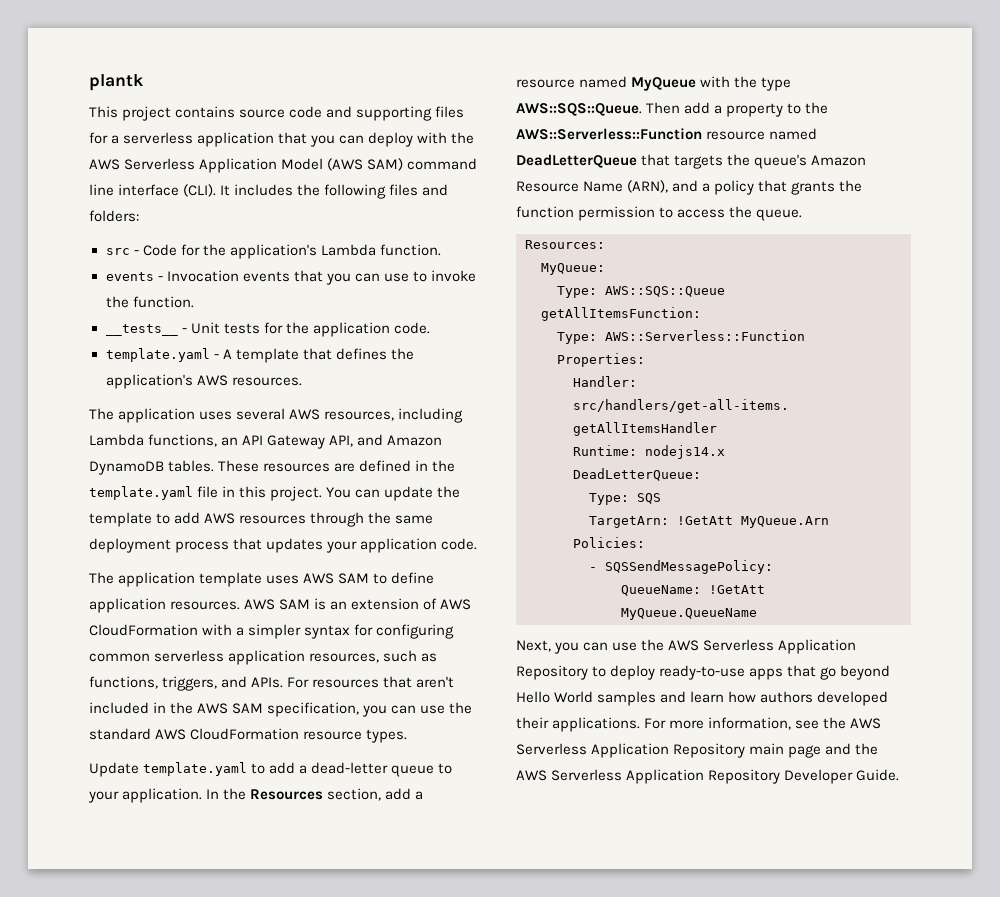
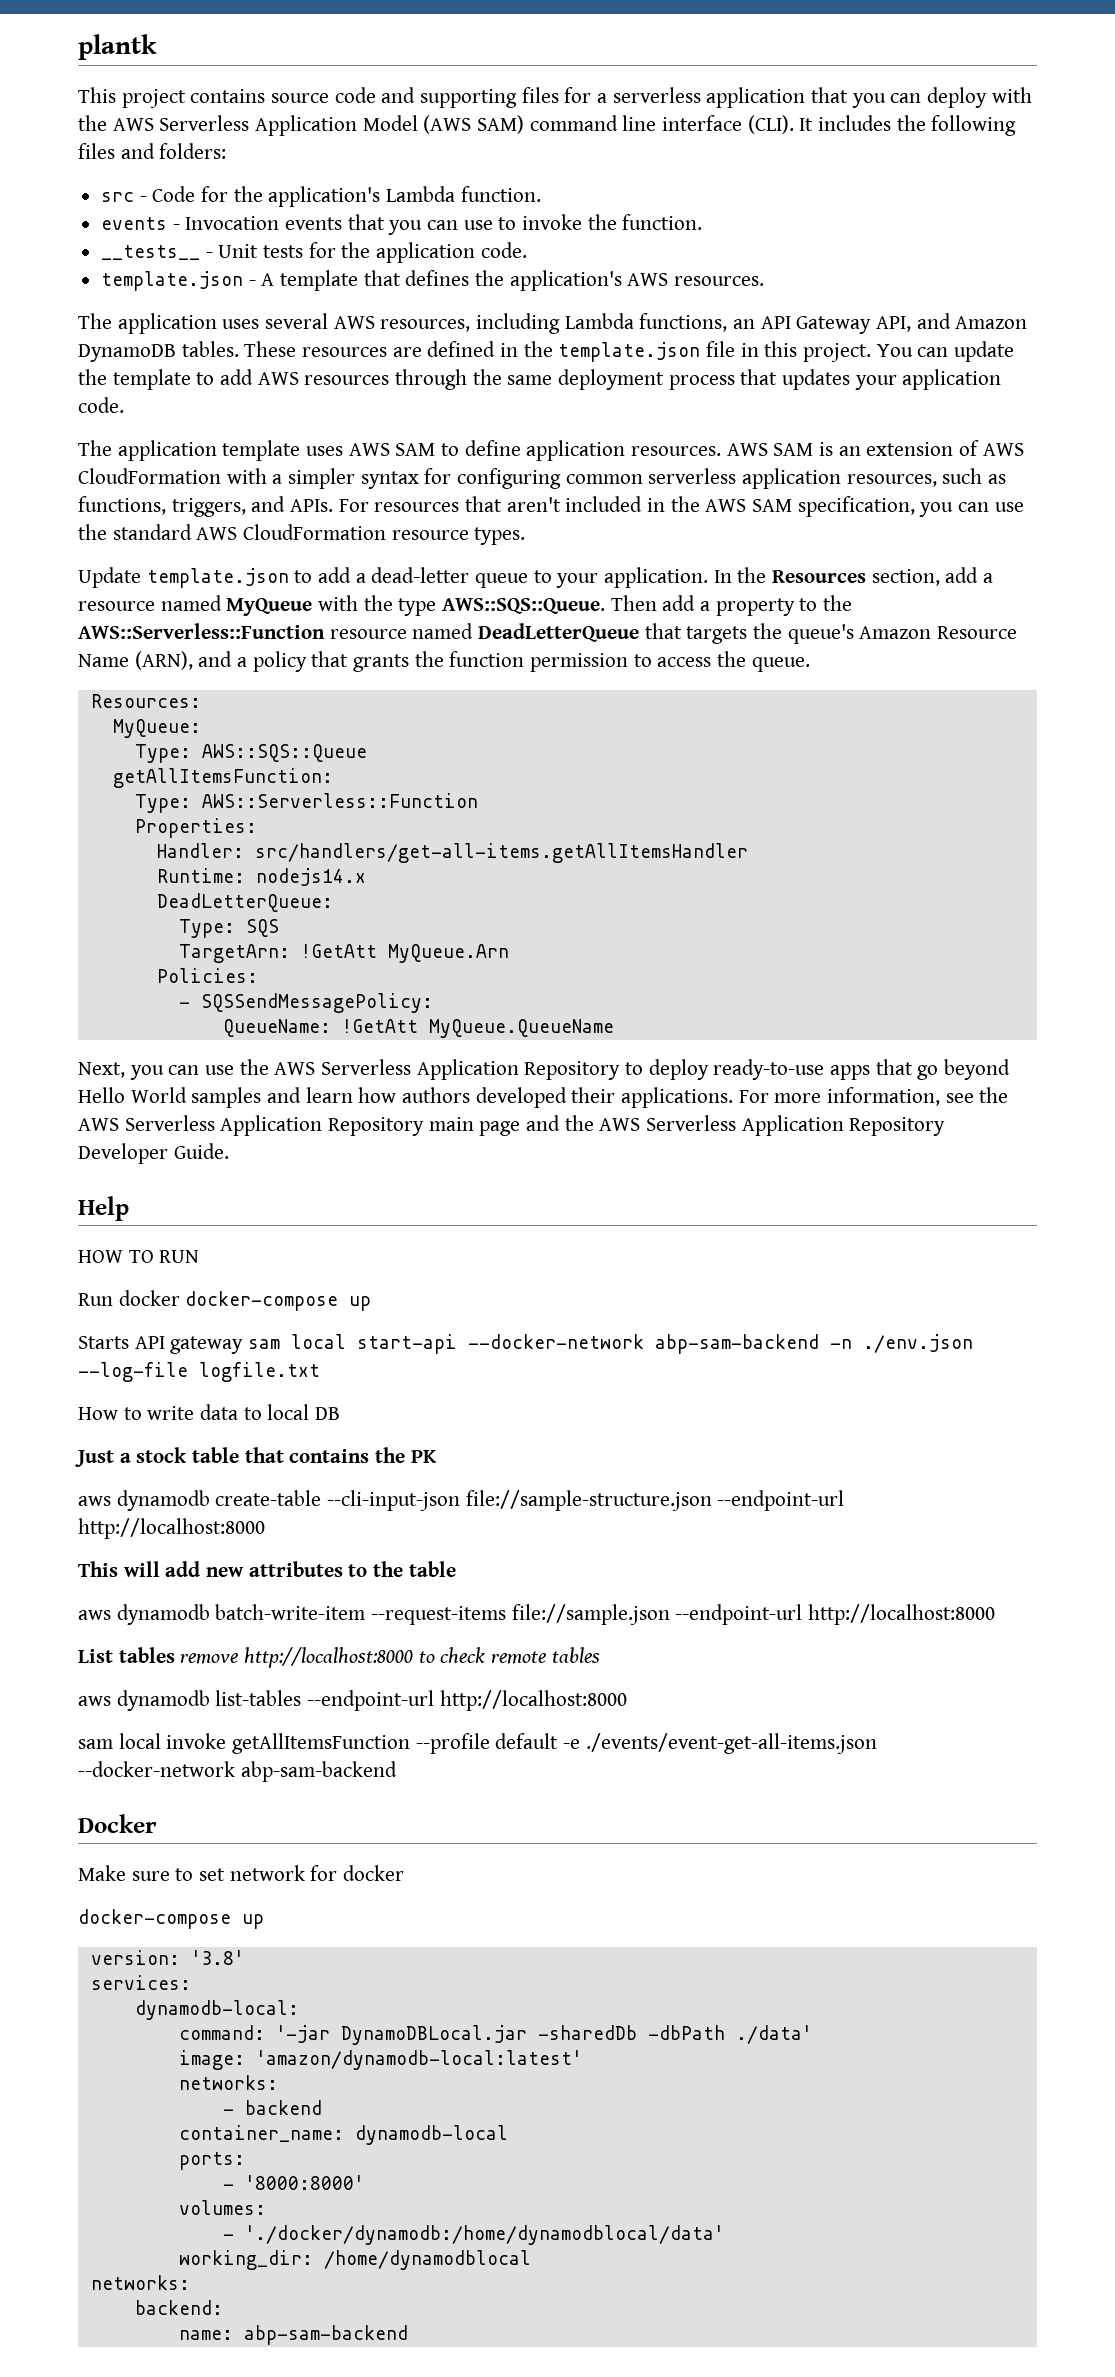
[105,348,210,362] template.yaml -> [101,271,244,291] template.json
[89,486,193,500] template.yaml -> [558,342,701,362] template.json
[143,762,248,776] template.yaml -> [146,568,289,588] template.json
(900, 775) none -> [78,1196,129,1221] [78,1250,200,1263] [78,1290,372,1311] [78,1334,974,1354] [78,1362,320,1382] [78,1404,341,1420] [75,1447,437,1467] [78,1490,845,1511] [78,1518,265,1539] [78,1561,456,1577] [78,1604,996,1625] [78,1647,600,1668] [78,1690,627,1711] [78,1733,877,1754] [78,1761,397,1782] [78,1814,157,1833] [78,1865,405,1881] [78,1909,264,1929] [90,1950,244,1965] [90,1975,191,1990] [134,2000,299,2020] [178,2025,812,2045] [178,2050,582,2070] [178,2075,278,2090] [222,2100,322,2115] [178,2125,508,2145] [178,2152,245,2170] [222,2175,364,2190] [178,2200,266,2215] [222,2225,724,2245] [178,2250,531,2270] [90,2275,190,2290] [134,2300,223,2315] [178,2325,408,2345] // Help // HOW TO RUN // Run docker docker-compose up // Starts API gateway sam local start-api --docker-network abp-sam-backend -n ./env.json --log-file logfile.txt // How to write data to local DB // Just a stock table that contains the PK // aws dynamodb create-table --cli-input-json file://sample-structure.json --endpoint-url http://localhost:8000 // This will add new attributes to the table // aws dynamodb batch-write-item --request-items file://sample.json --endpoint-url http://localhost:8000 // List tables remove http://localhost:8000 to check remote tables // aws dynamodb list-tables --endpoint-url http://localhost:8000 // sam local invoke getAllItemsFunction --profile default -e ./events/event-get-all-items.json --docker-network abp-sam-backend // Docker // Make sure to set network for docker // docker-compose up // version: '3.8' // services: // dynamodb-local: // command: '-jar DynamoDBLocal.jar -sharedDb -dbPath ./data' // image: 'amazon/dynamodb-local:latest' // networks: // - backend // container_name: dynamodb-local // ports: // - '8000:8000' // volumes: // - './docker/dynamodb:/home/dynamodblocal/data' // working_dir: /home/dynamodblocal // networks: // backend: // name: abp-sam-backend

